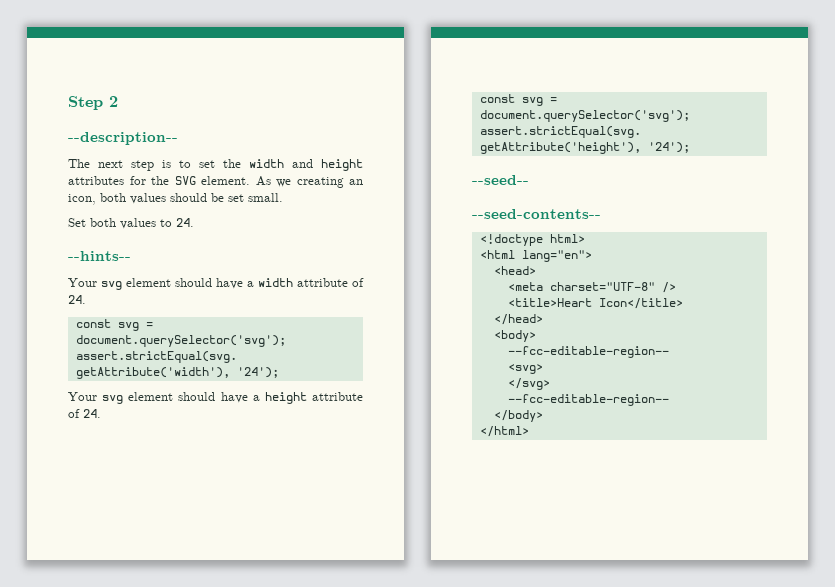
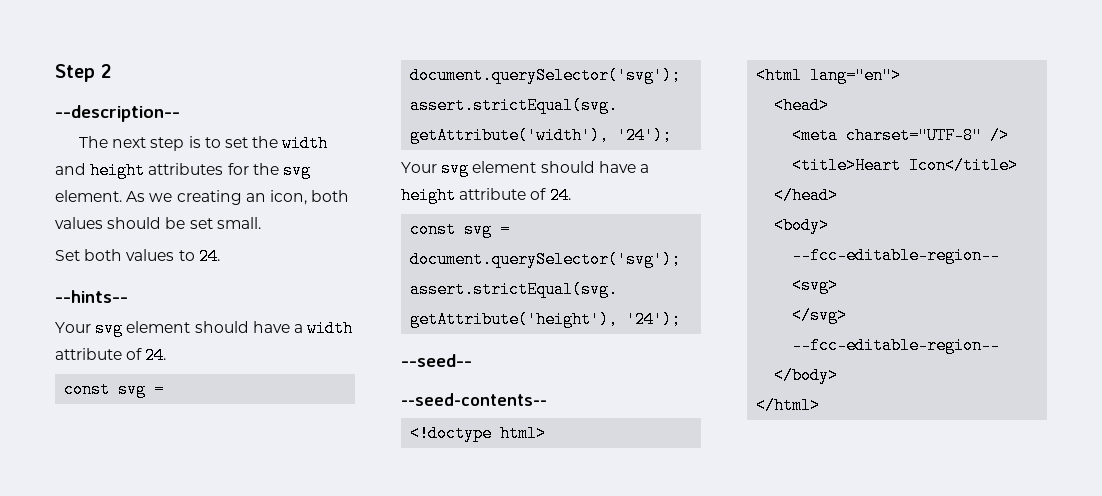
[174,176,196,185] SVG -> [282,162,311,179] svg

